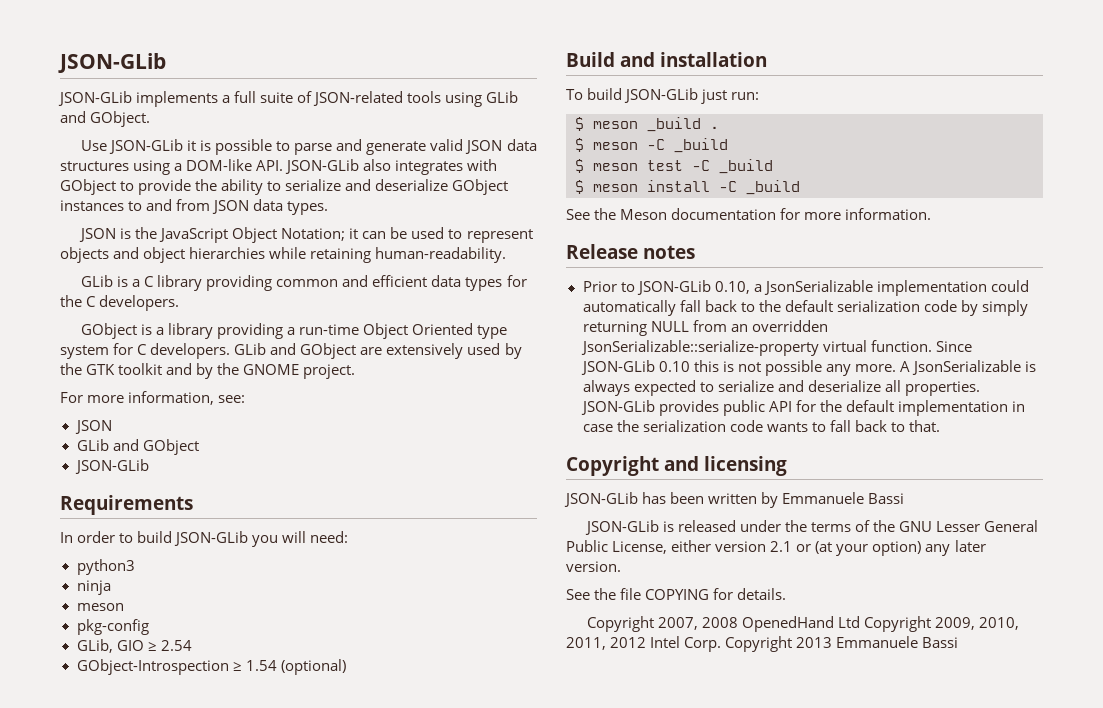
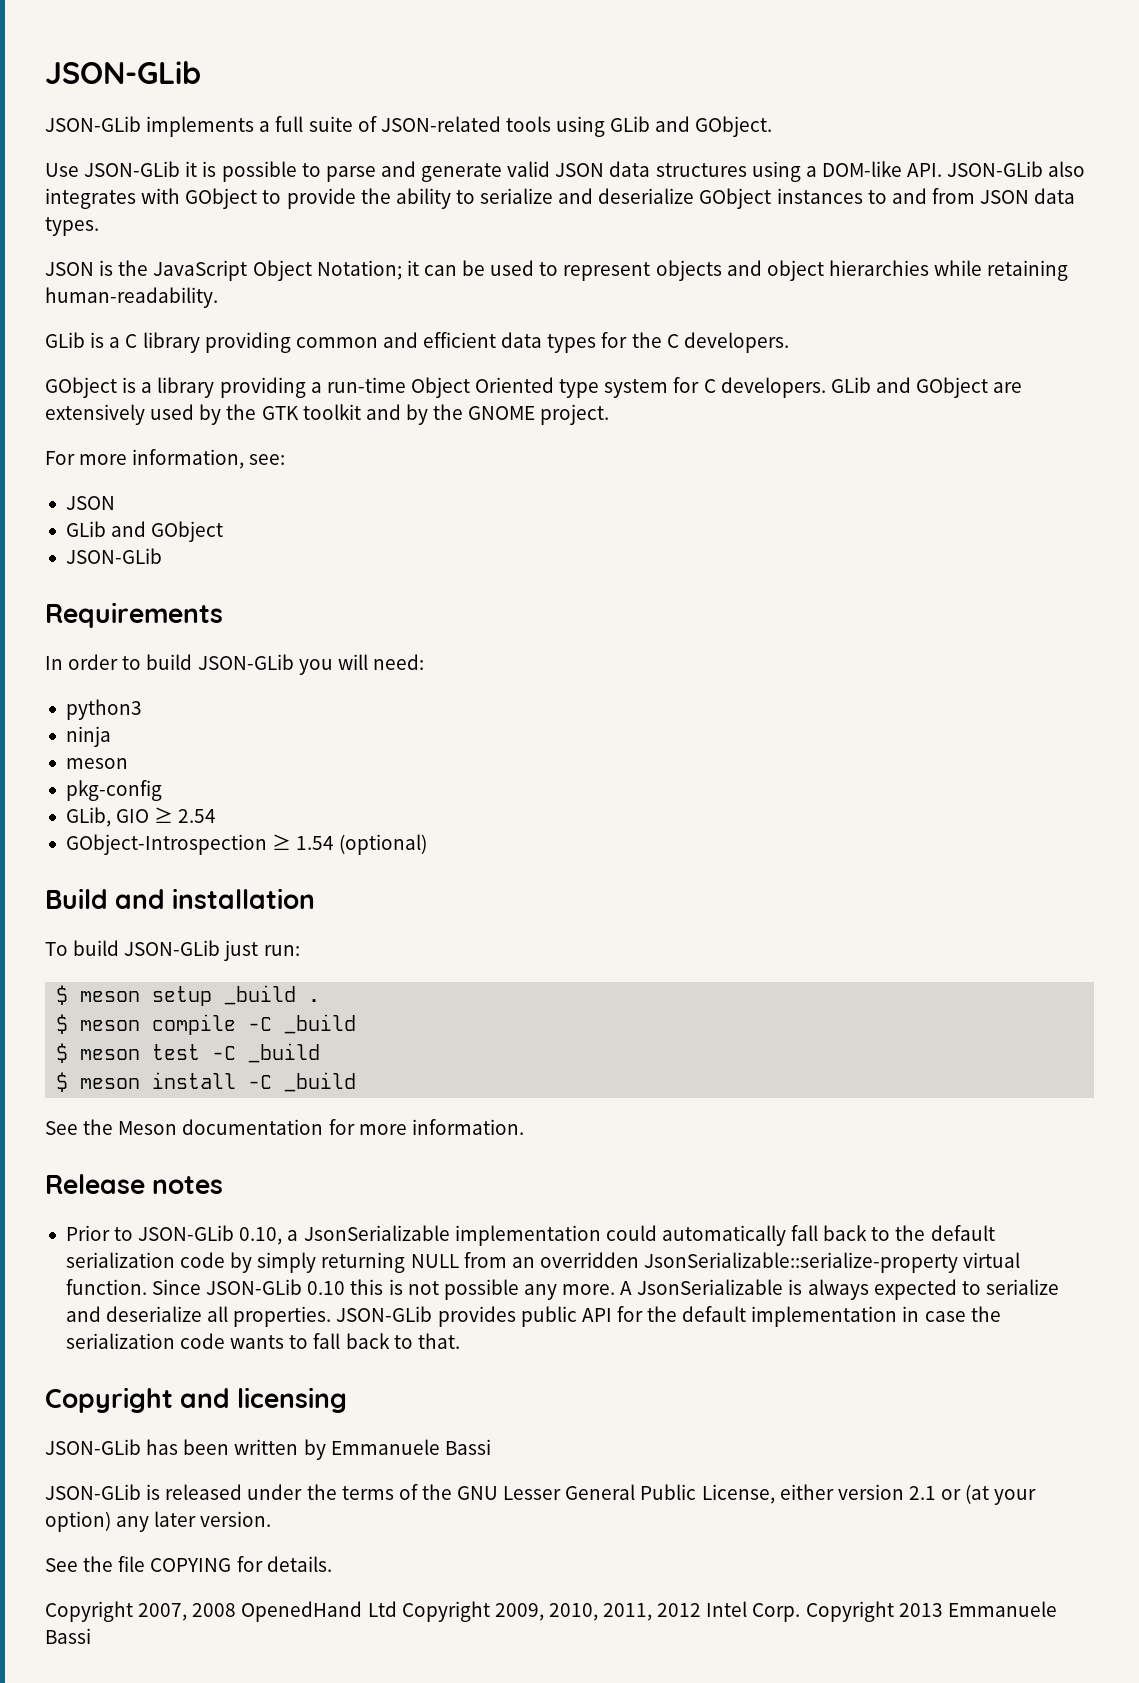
(638, 125) none -> [152,986,213,1006] setup
(638, 146) none -> [152,1014,237,1035] compile

